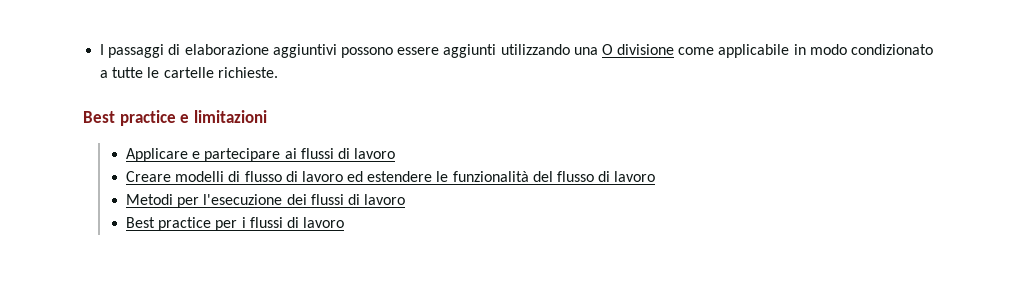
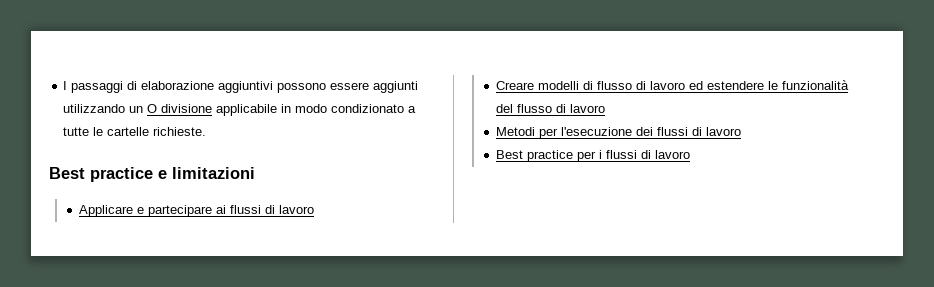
[573,47,598,55] una -> [129,106,144,113] un
[678,47,715,55] come -> (213, 108) none

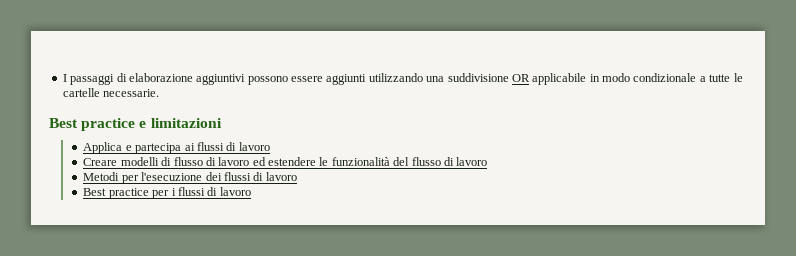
[129,104,213,113] un O divisione -> [426,73,530,82] una suddivisione OR
[331,104,405,113] condizionato -> [633,73,697,82] condizionale
[153,127,207,136] richieste. -> [103,89,160,97] necessarie.
[78,205,212,217] Applicare e partecipare -> [83,142,182,154] Applica e partecipa

